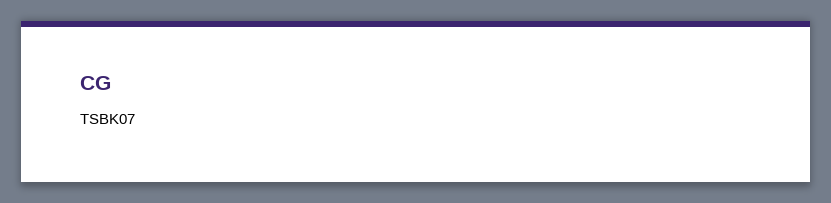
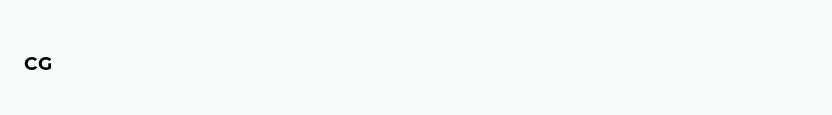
[80,114,135,124] // TSBK07 -> (52, 63) none

